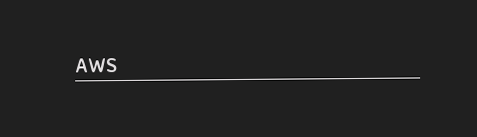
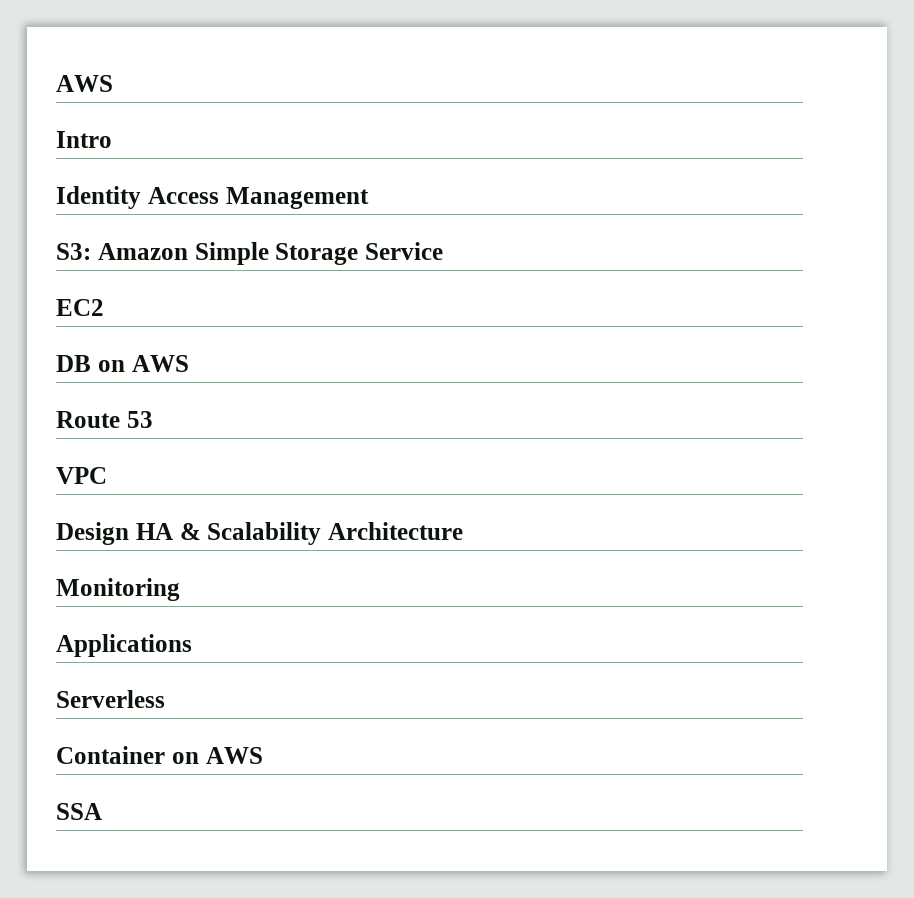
[74,58,118,73] AWS -> [56,75,113,92] [56,131,112,148] [56,186,369,209] [56,242,443,265] [56,299,104,316] [56,355,189,372] [56,411,153,428] [56,467,107,484] [56,522,463,545] [56,578,180,601] [56,634,192,657] [56,690,165,708] [56,746,263,764] [56,803,102,820] AWS // Intro // Identity Access Management // S3: Amazon Simple Storage Service // EC2 // DB on AWS // Route 53 // VPC // Design HA & Scalability Architecture // Monitoring // Applications // Serverless // Container on AWS // SSA

